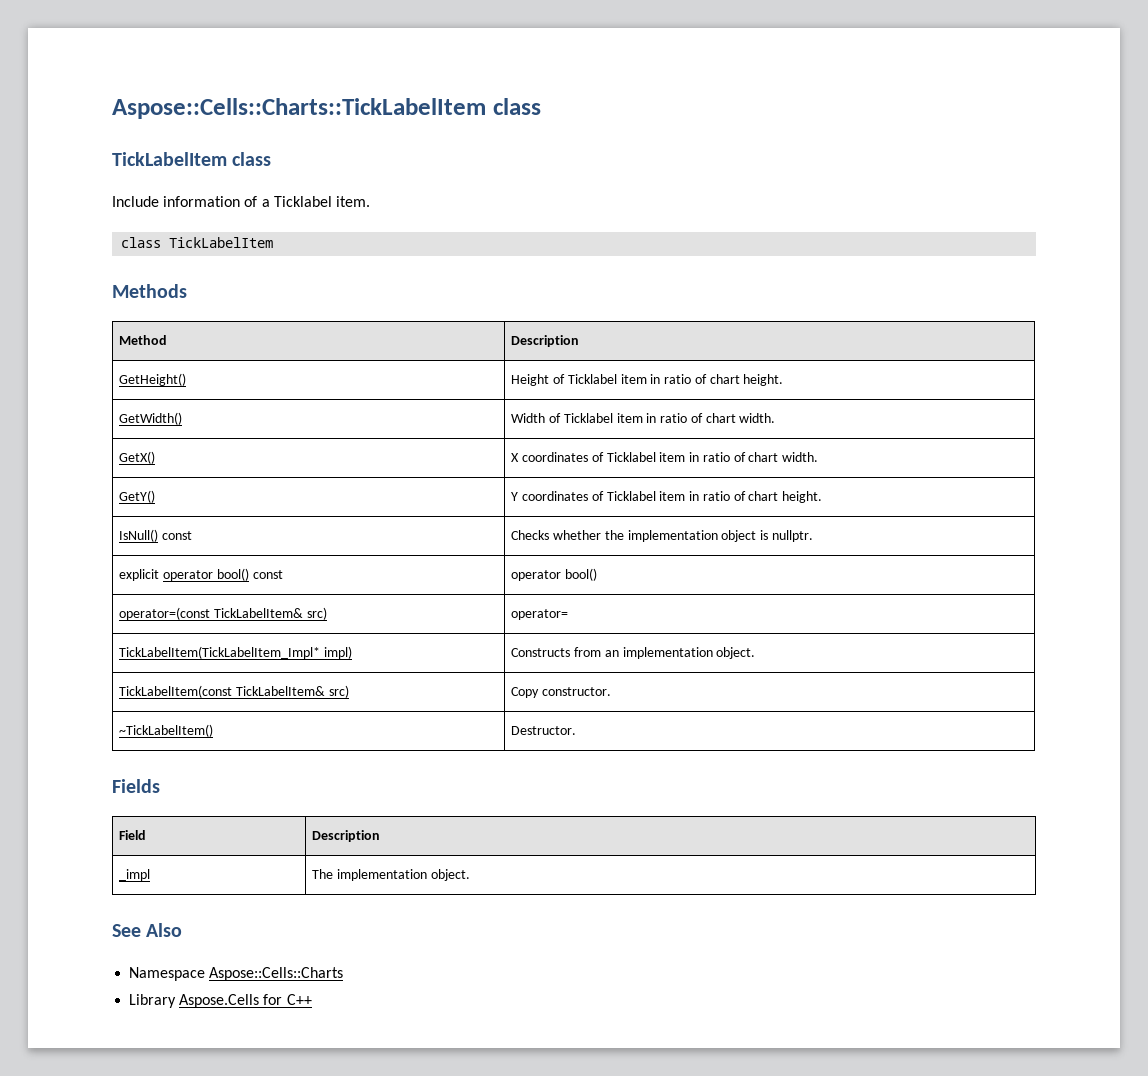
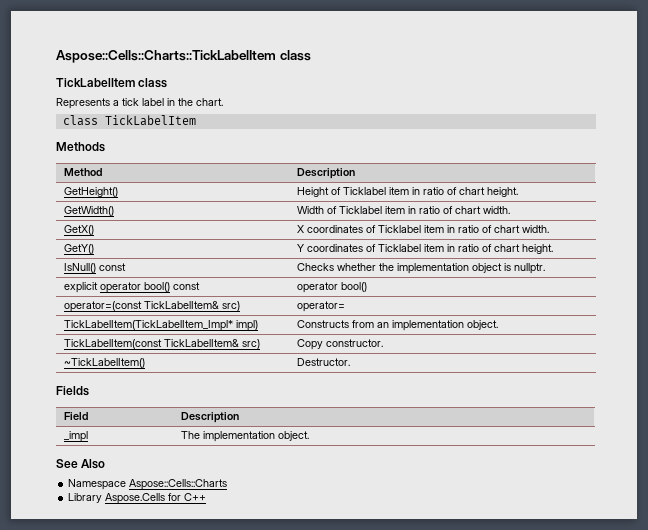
[112,196,370,207] Include information of a Ticklabel item. -> [56,98,223,109] Represents a tick label in the chart.

